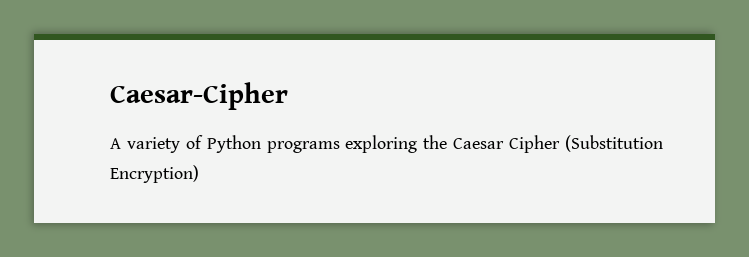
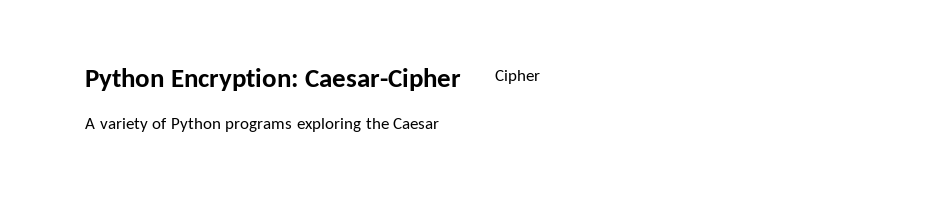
(110, 96) none -> [85,68,299,91] Python Encryption:
[565,135,664,152] [110,165,199,183] (Substitution Encryption) -> (540, 77) none

